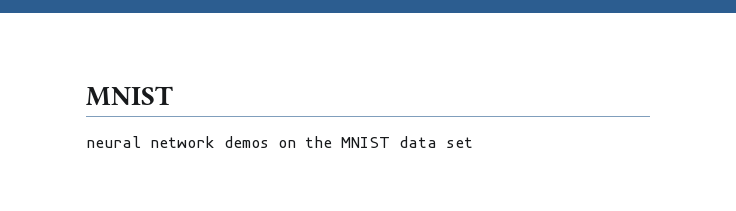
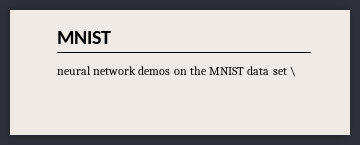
(473, 142) none -> [289,66,296,77] \

